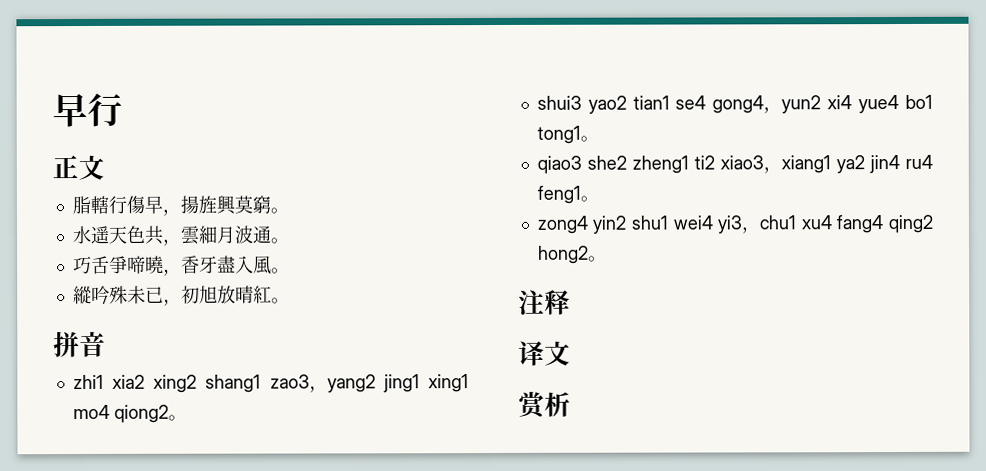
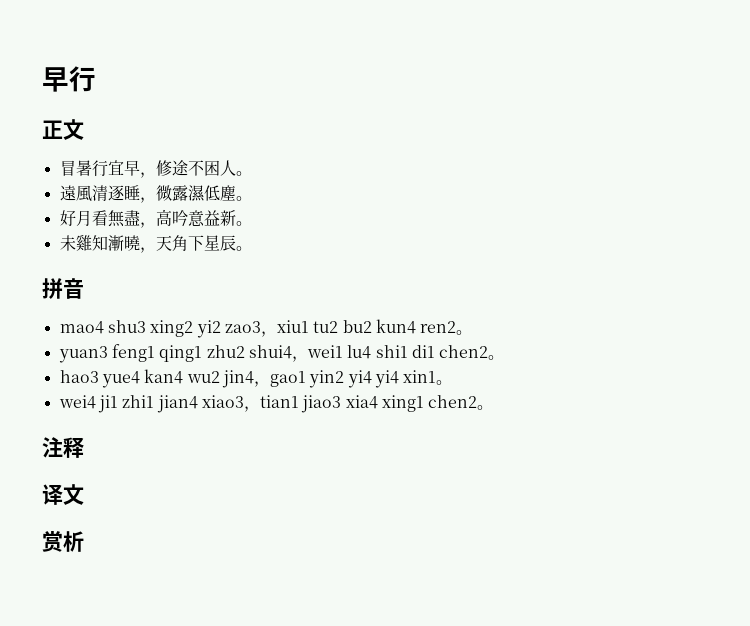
[71,195,289,216] [71,225,290,246] [72,255,290,276] [72,285,290,306] [53,331,106,358] [72,374,469,393] [72,404,187,423] [536,94,933,114] [536,125,599,144] [536,154,933,174] [536,185,599,204] [536,214,933,234] [537,245,589,264] 脂轄行傷早，揚旌興莫窮。 // 水遥天色共，雲細月波通。 // 巧舌爭啼曉，香牙盡入風。 // 縱吟殊未已，初旭放晴紅。 // 拼音 // zhi1 xia2 xing2 shang1 zao3，yang2 jing1 xing1 mo4 qiong2。 // shui3 yao2 tian1 se4 gong4，yun2 xi4 yue4 bo1 tong1。 // qiao3 she2 zheng1 ti2 xiao3，xiang1 ya2 jin4 ru4 feng1。 // zong4 yin2 shu1 wei4 yi3，chu1 xu4 fang4 qing2 hong2 -> [59,160,252,178] [59,185,252,203] [59,209,252,228] [59,235,252,253] [42,278,84,299] [59,319,473,338] [58,344,505,363] [59,369,453,388] [58,395,478,413] 冒暑行宜早，修途不困人。 // 遠風清逐睡，微露濕低塵。 // 好月看無盡，高吟意益新。 // 未雞知漸曉，天角下星辰。 // 拼音 // mao4 shu3 xing2 yi2 zao3，xiu1 tu2 bu2 kun4 ren2。 // yuan3 feng1 qing1 zhu2 shui4，wei1 lu4 shi1 di1 chen2。 // hao3 yue4 kan4 wu2 jin4，gao1 yin2 yi4 yi4 xin1。 // wei4 ji1 zhi1 jian4 xiao3，tian1 jiao3 xia4 xing1 chen2

